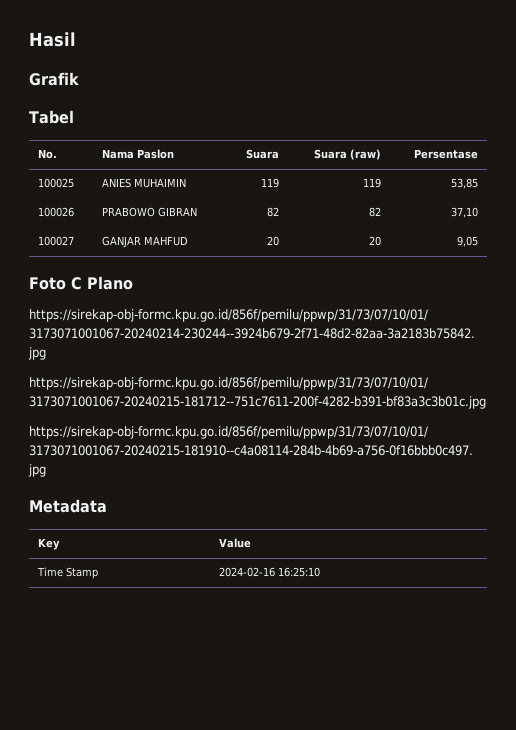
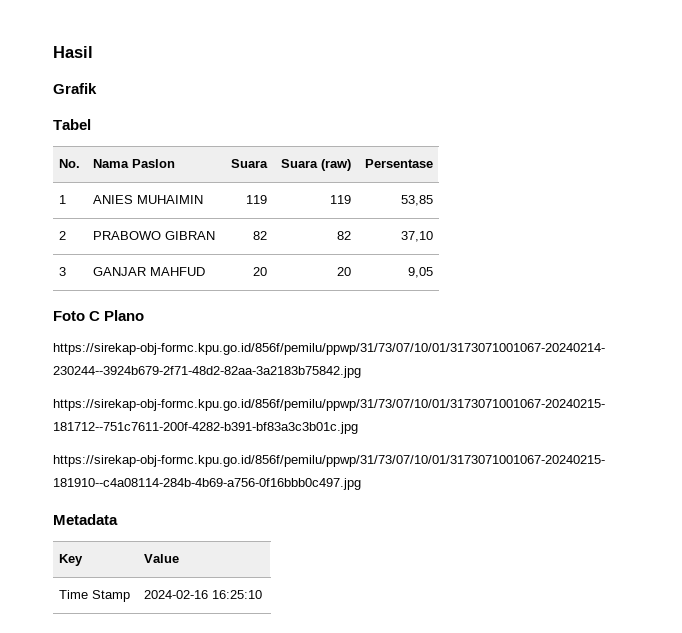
[37,178,74,188] 100025 -> [59,195,67,204] 1
[37,207,74,217] 100026 -> [59,231,67,240] 2
[37,236,74,246] 100027 -> [59,267,67,276] 3

